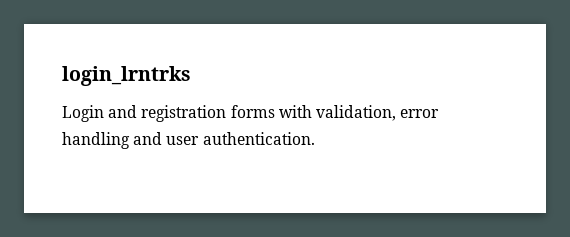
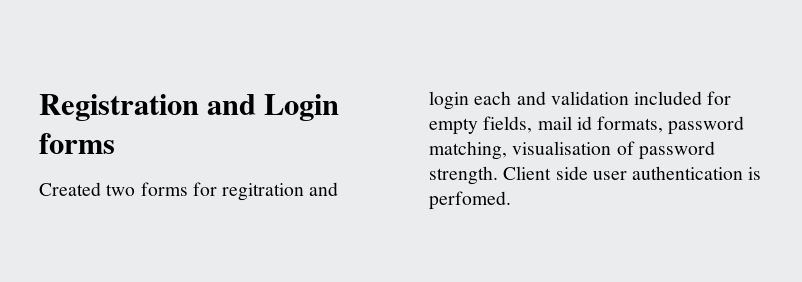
[62,66,191,86] [62,105,440,122] [62,132,315,149] login_lrntrks // Login and registration forms with validation, error handling and user authentication. -> [39,94,340,121] [39,133,115,154] [39,182,339,201] [429,91,732,110] [429,116,745,135] [429,141,715,160] [429,166,762,185] [429,191,511,210] Registration and Login forms // Created two forms for regitration and login each and validation included for empty fields, mail id formats, password matching, visualisation of password strength. Client side user authentication is perfomed.

